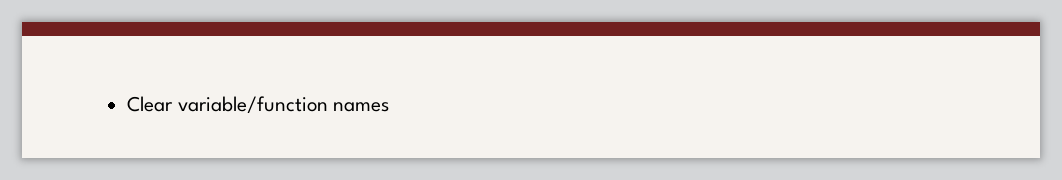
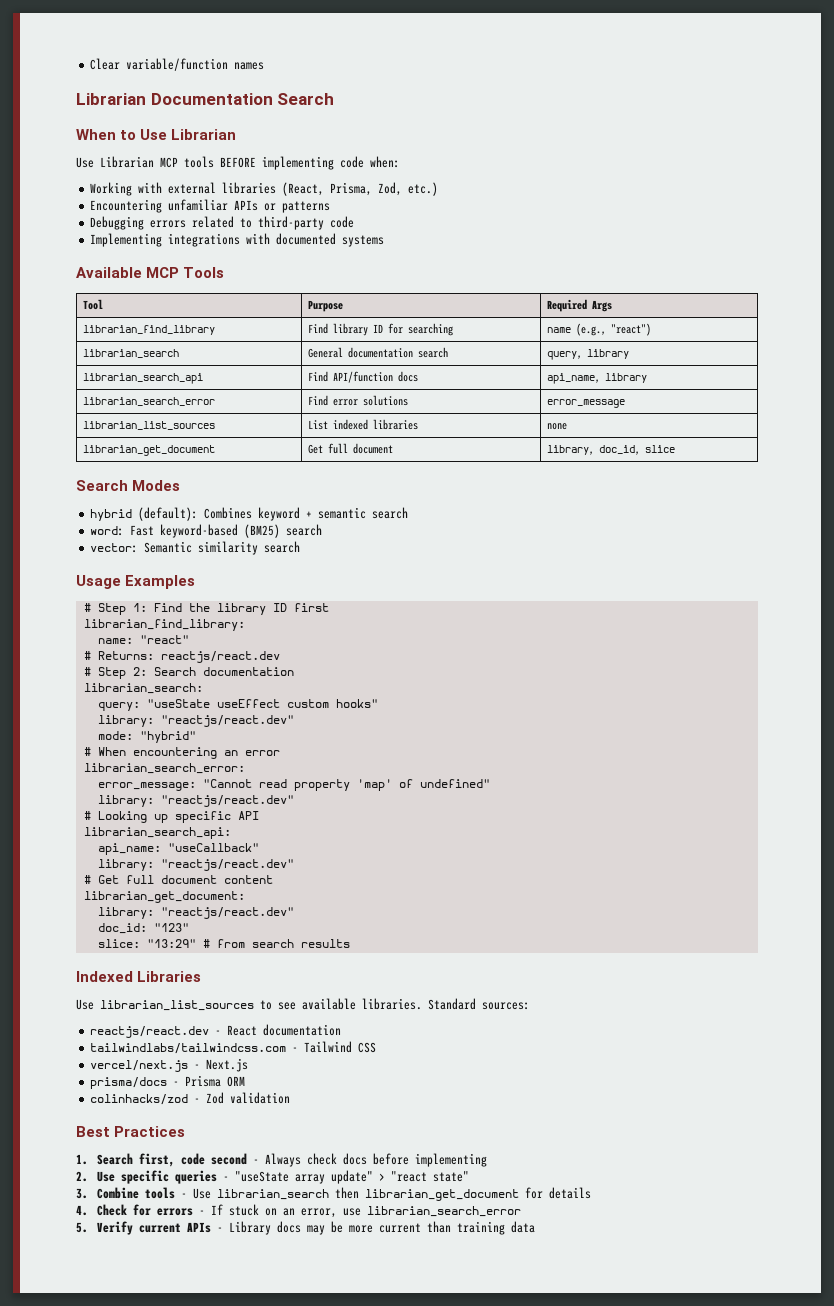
(390, 107) none -> [76,93,335,105] [76,129,237,140] [76,156,400,170] [90,182,439,196] [90,199,331,213] [90,216,355,230] [90,233,385,247] [76,267,225,278] [83,299,104,310] [308,300,344,312] [547,299,613,312] [83,325,216,335] [308,323,454,336] [547,323,652,336] [83,349,180,358] [308,347,449,358] [547,349,630,360] [83,373,204,384] [308,371,419,383] [547,373,648,384] [83,397,216,406] [308,395,409,406] [547,399,626,408] [83,421,216,430] [308,419,419,430] [547,423,568,430] [83,445,216,456] [308,443,394,454] [547,445,676,455] [76,480,181,491] [90,507,409,521] [90,524,323,538] [90,541,301,555] [76,575,196,589] [83,603,329,615] [83,619,245,631] [97,635,189,644] [83,651,280,663] [83,667,294,679] [83,683,203,694] [97,699,378,711] [97,715,294,727] [97,731,196,743] [83,747,280,759] [83,763,245,774] [97,779,490,791] [97,795,294,807] [83,811,259,823] [83,827,231,839] [97,843,259,855] [97,859,294,871] [83,875,273,884] [83,891,245,903] [97,907,294,919] [97,923,189,934] [97,939,350,948] [76,971,202,982] [76,998,530,1011] [90,1024,342,1038] [90,1041,377,1054] [90,1058,249,1072] [90,1075,246,1089] [90,1092,291,1105] [76,1126,186,1137] [76,1153,487,1167] [76,1170,469,1184] [76,1187,591,1201] [76,1204,521,1218] [76,1221,535,1235] // Librarian Documentation Search // When to Use Librarian // Use Librarian MCP tools BEFORE implementing code when: // Working with external libraries (React, Prisma, Zod, etc.) // Encountering unfamiliar APIs or patterns // Debugging errors related to third-party code // Implementing integrations with documented systems // Available MCP Tools // Tool | Purpose | Required Args // librarian_find_library | Find library ID for searching | name (e.g., "react") // librarian_search | General documentation search | query, library // librarian_search_api | Find API/function docs | api_name, library // librarian_search_error | Find error solutions | error_message // librarian_list_sources | List indexed libraries | none // librarian_get_document | Get full document | library, doc_id, slice // Search Modes // hybrid (default): Combines keyword + semantic search // word: Fast keyword-based (BM25) search // vector: Semantic similarity search // Usage Examples // # Step 1: Find the library ID first // librarian_find_library: // name: "react" // # Returns: reactjs/react.dev // # Step 2: Search documentation // librarian_search: // query: "useState useEffect custom hooks" // library: "reactjs/react.dev" // mode: "hybrid" // # When encountering an error // librarian_search_error: // error_message: "Cannot read property 'map' of undefined" // library: "reactjs/react.dev" // # Looking up specific API // librarian_search_api: // api_name: "useCallback" // library: "reactjs/react.dev" // # Get full document content // librarian_get_document: // library: "reactjs/react.dev" // doc_id: "123" // slice: "13:29" # from search results // Indexed Libraries // Use librarian_list_sources to see available libraries. Standard sources: // reactjs/react.dev - React documentation // tailwindlabs/tailwindcss.com - Tailwind CSS // vercel/next.js - Next.js // prisma/docs - Prisma ORM // colinhacks/zod - Zod validation // Best Practices // 1. Search first, code second - Always check docs before implementing // 2. Use specific queries - "useState array update" > "react state" // 3. Combine tools - Use librarian_search then librarian_get_document for details // 4. Check for errors - If stuck on an error, use librarian_search_error // 5. Verify current APIs - Library docs may be more current than training data

